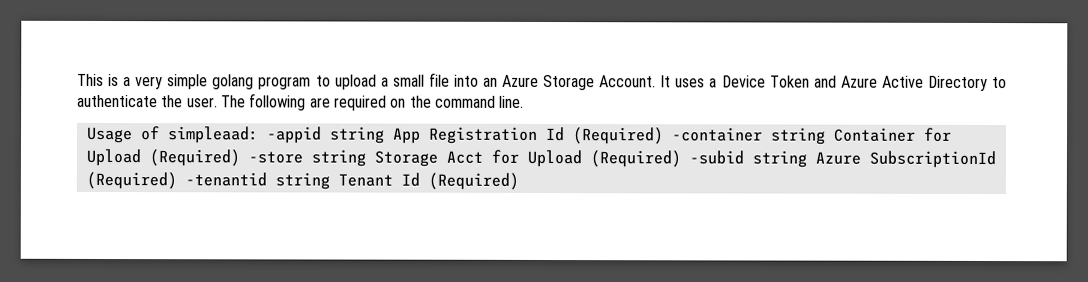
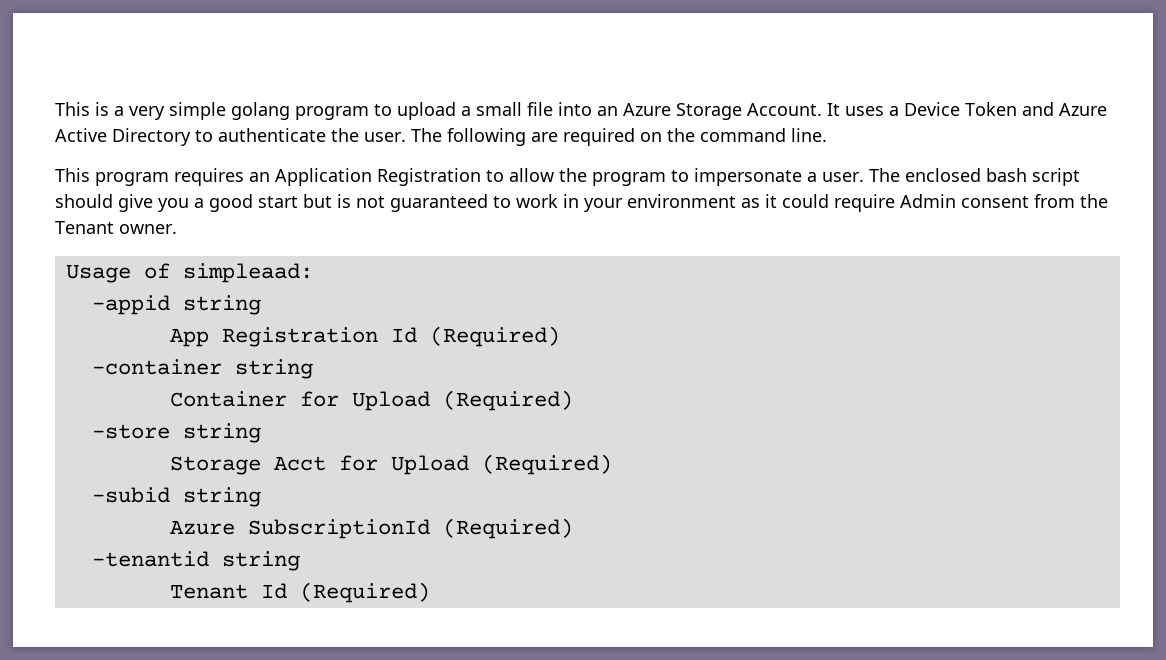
(525, 101) none -> [55,168,1080,186] [55,194,1108,212] [55,221,177,234] // This program requires an Application Registration to allow the program to impersonate a user. The enclosed bash script should give you a good start but is not guaranteed to work in your environment as it could require Admin consent from the Tenant owner.
(259, 135) none -> (313, 273) //
(385, 135) none -> (261, 305) //
(664, 136) none -> (560, 336) //
(826, 136) none -> (313, 369) //
(240, 158) none -> (573, 400) //
(366, 158) none -> (261, 433) //
(681, 159) none -> (612, 464) //
(807, 159) none -> (261, 497) //
(177, 180) none -> (573, 528) //
(330, 181) none -> (300, 561) //

